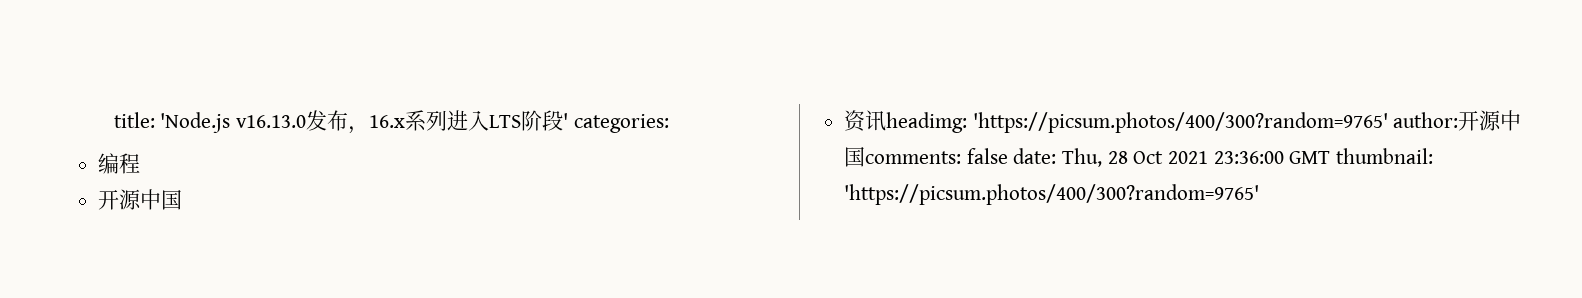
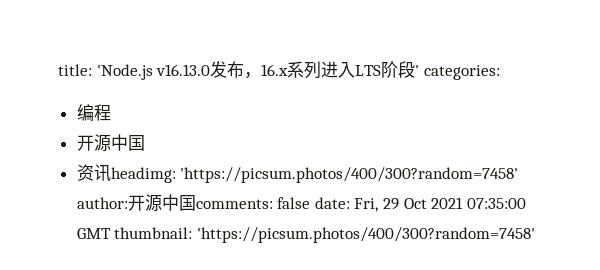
[972,112,1388,133] 'https://picsum.photos/400/300?random=9765' -> [180,167,519,183] 'https://picsum.photos/400/300?random=7458'
[1062,148,1128,167] Thu, 28 -> [354,198,400,212] Fri, 29
[1213,151,1284,164] 23:36:00 -> [466,198,526,209] 07:35:00
[844,184,1260,205] 'https://picsum.photos/400/300?random=9765' -> [196,227,535,243] 'https://picsum.photos/400/300?random=7458'

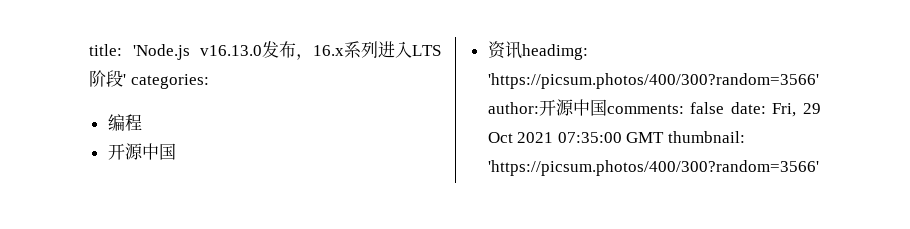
[180,167,519,183] 'https://picsum.photos/400/300?random=7458' -> [487,73,819,89] 'https://picsum.photos/400/300?random=3566'
[196,227,535,243] 'https://picsum.photos/400/300?random=7458' -> [487,160,819,176] 'https://picsum.photos/400/300?random=3566'

